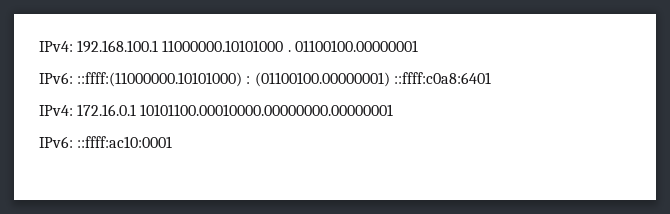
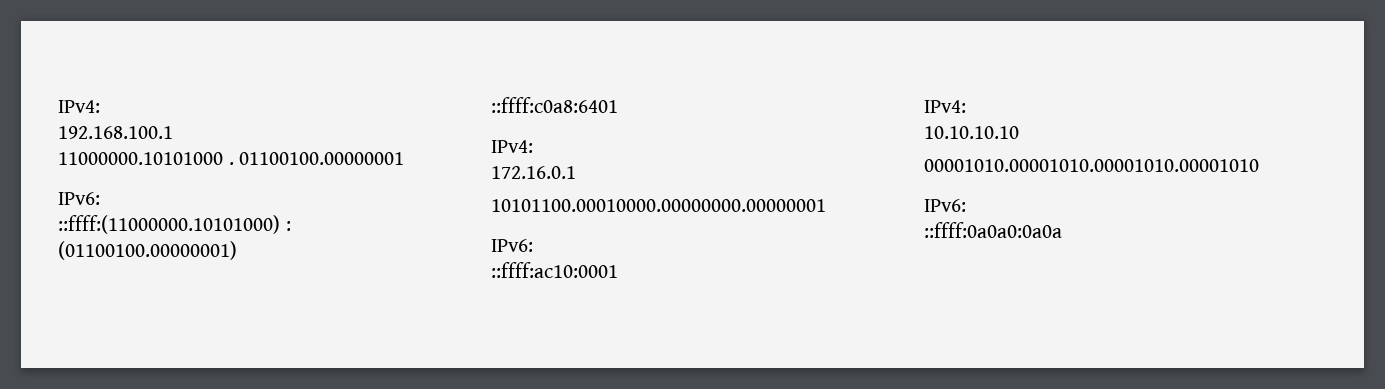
[39,41,73,52] IPv4: -> [58,100,100,113] IPv4: //
(159, 46) none -> (173, 132) //
(73, 78) none -> (100, 198) //
(390, 79) none -> (237, 250) //
(73, 110) none -> (533, 146) //
(137, 110) none -> (576, 172) //
(73, 142) none -> (533, 245) //
(173, 142) none -> [924,100,966,113] [924,126,1019,139] [924,159,1259,172] [924,199,966,212] [924,222,1062,238] // IPv4: // 10.10.10.10 // 00001010.00001010.00001010.00001010 // IPv6: // ::ffff:0a0a0:0a0a

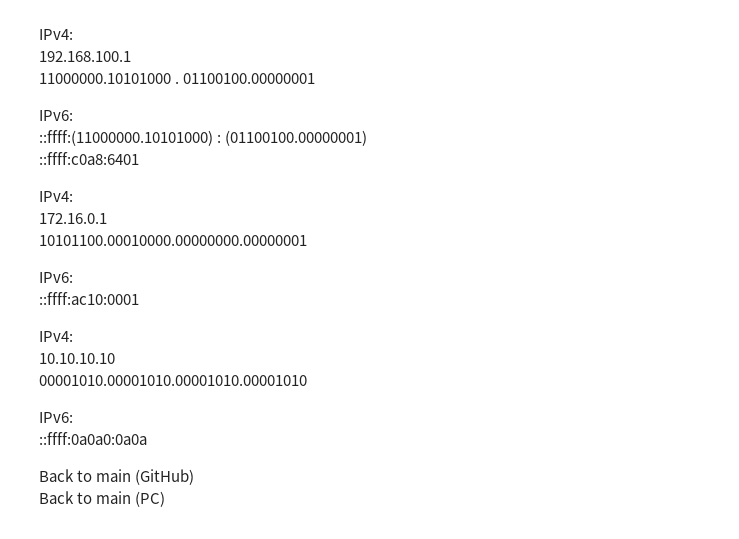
(1062, 230) none -> [39,469,195,485] [39,491,166,507] // Back to main (GitHub) // Back to main (PC)

